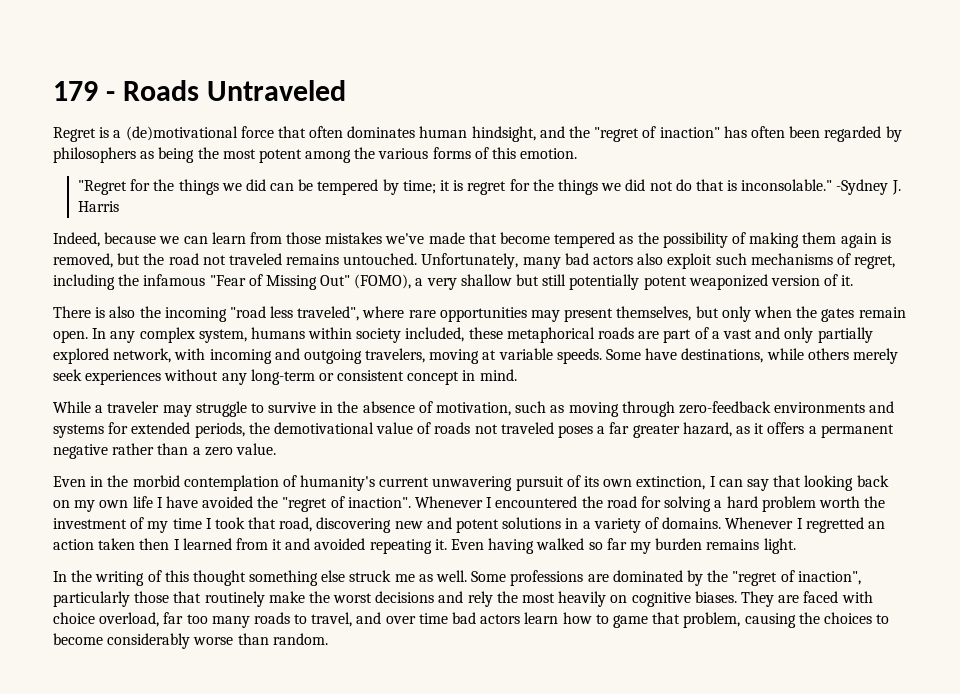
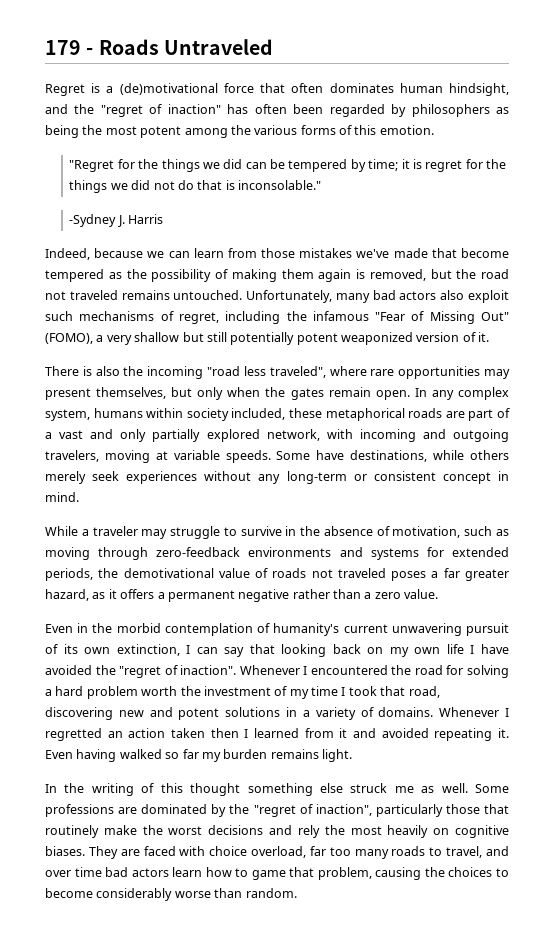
(833, 185) none -> (322, 185) //

